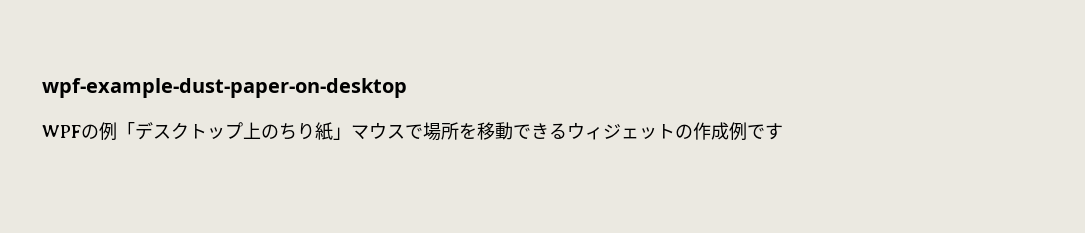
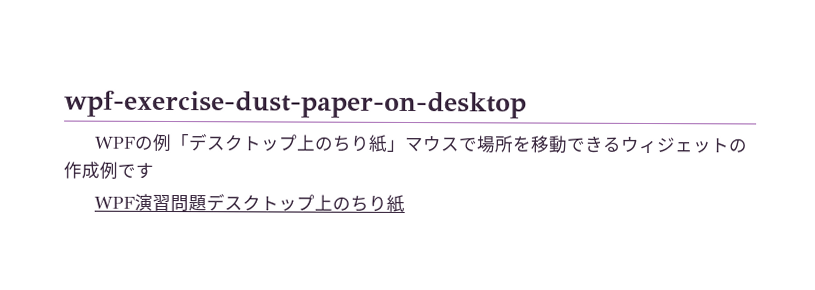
[42,78,407,98] wpf-example-dust-paper-on-desktop -> [64,90,527,119] wpf-exercise-dust-paper-on-desktop
(783, 131) none -> [93,193,405,213] // WPF演習問題デスクトップ上のちり紙

